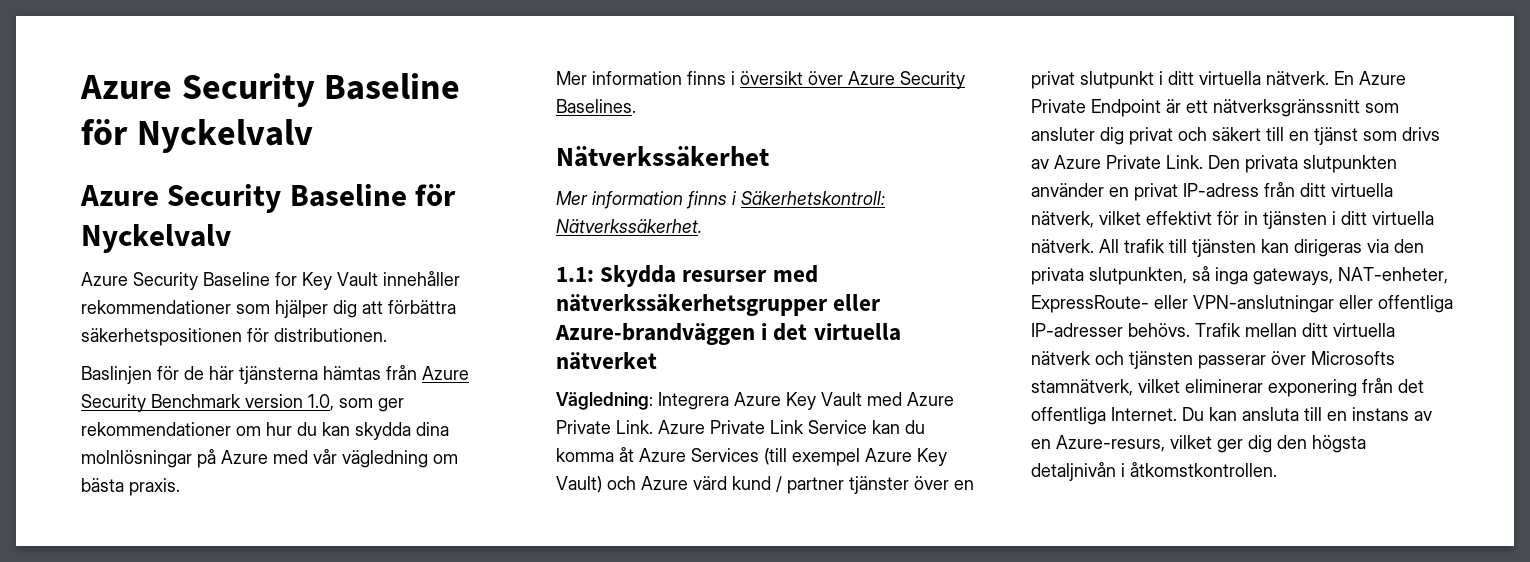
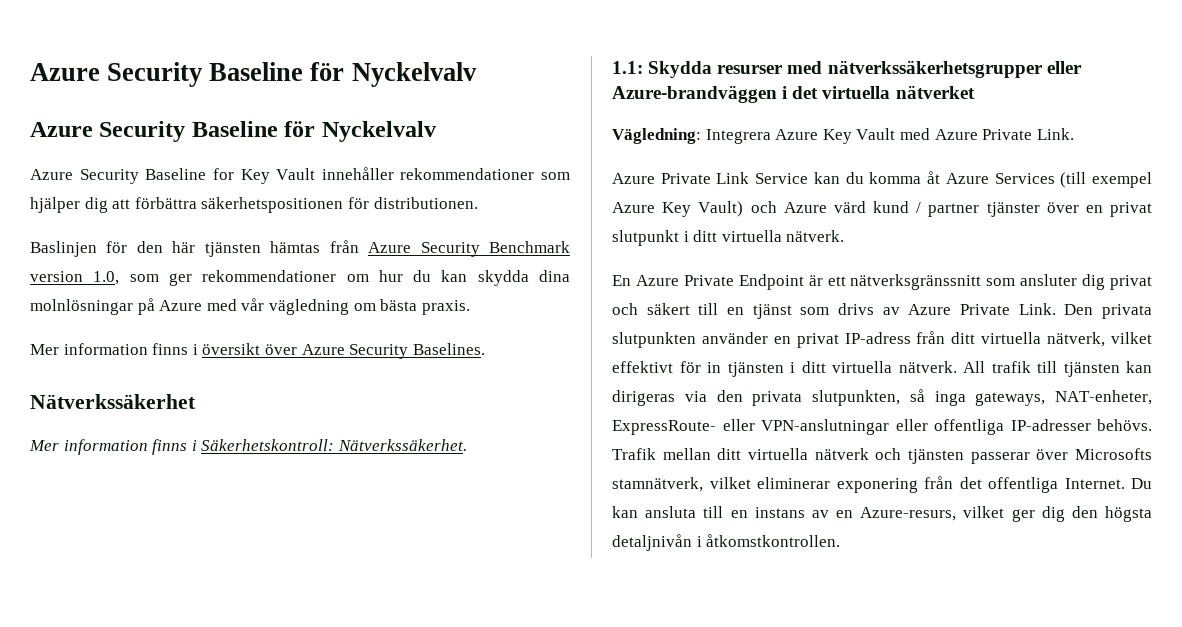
[184,366,318,384] de här tjänsterna -> [136,241,261,257] den här tjänsten
(653, 427) none -> (1074, 134) //
(1329, 78) none -> (845, 236) //

